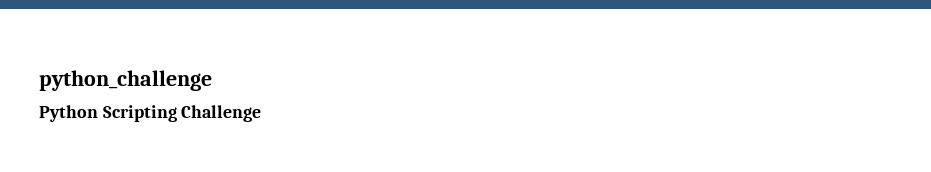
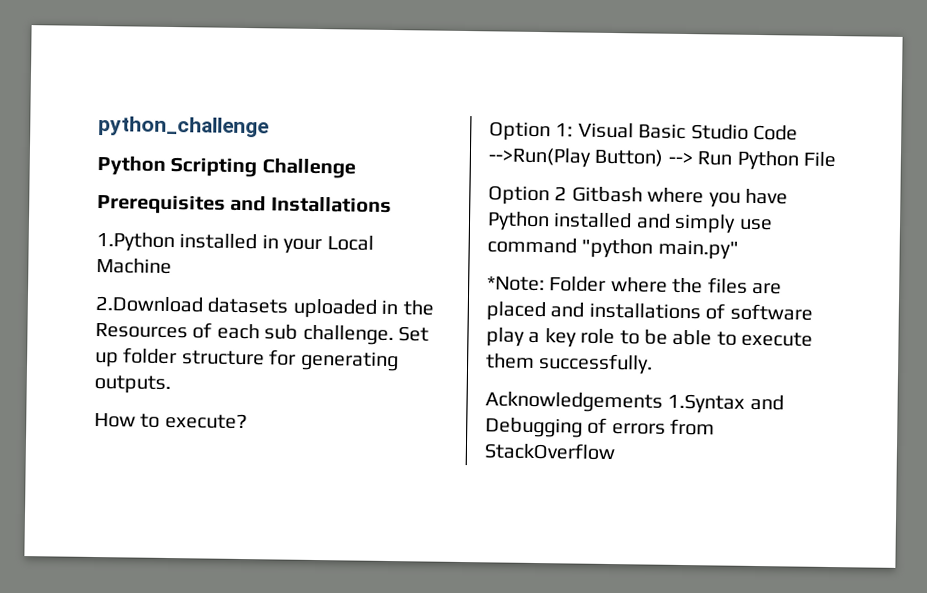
(262, 113) none -> [97,194,392,215] [96,232,374,255] [96,258,172,275] [95,295,434,319] [95,322,429,346] [95,347,399,372] [94,374,171,395] [94,412,248,430] [489,121,798,142] [488,147,837,171] [488,185,788,208] [487,211,773,234] [487,237,739,260] [487,276,782,295] [486,301,813,322] [486,327,814,348] [486,353,654,375] [485,391,784,414] [485,417,716,438] [484,442,616,461] // Prerequisites and Installations // 1.Python installed in your Local Machine // 2.Download datasets uploaded in the Resources of each sub challenge. Set up folder structure for generating outputs. // How to execute? // Option 1: Visual Basic Studio Code -->Run(Play Button) --> Run Python File // Option 2 Gitbash where you have Python installed and simply use command "python main.py" // *Note: Folder where the files are placed and installations of software play a key role to be able to execute them successfully. // Acknowledgements 1.Syntax and Debugging of errors from StackOverflow

